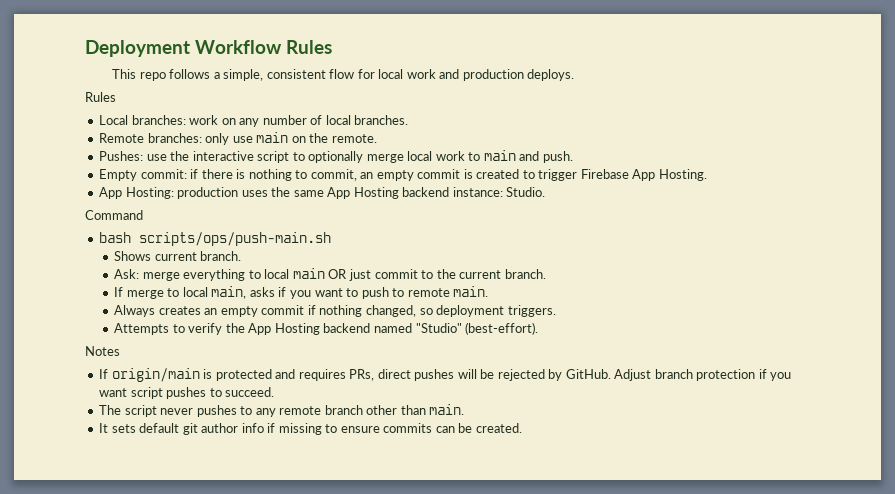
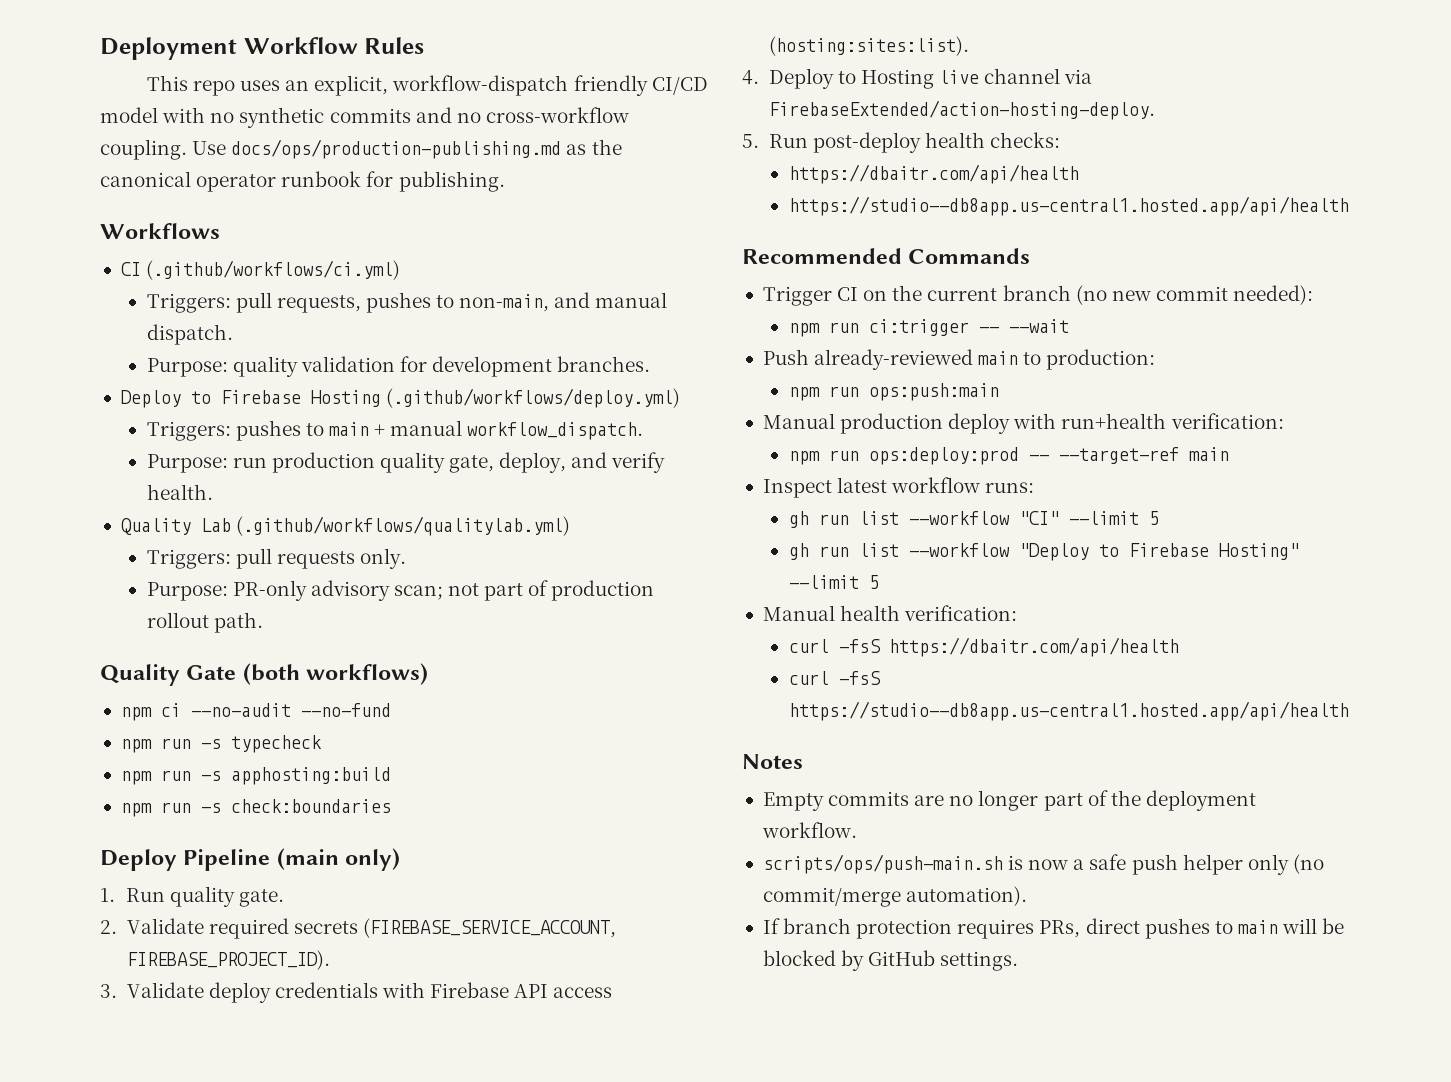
[169,69,575,81] [85,92,116,102] [99,115,409,127] [99,132,377,145] [99,150,573,163] [99,169,707,181] [99,187,546,199] [85,210,143,220] [99,232,332,246] [114,251,242,261] [114,268,546,281] [114,286,489,299] [114,305,556,317] [114,322,539,335] [85,346,120,356] [99,368,792,382] [99,387,275,399] [99,404,465,417] [99,423,522,435] follows a simple, consistent flow for local work and production deploys. // Rules // Local branches: work on any number of local branches. // Remote branches: only use main on the remote. // Pushes: use the interactive script to optionally merge local work to main and push. // Empty commit: if there is nothing to commit, an empty commit is created to trigger Firebase App Hosting. // App Hosting: production uses the same App Hosting backend instance: Studio. // Command // bash scripts/ops/push-main.sh // Shows current branch. // Ask: merge everything to local main OR just commit to the current branch. // If merge to local main, asks if you want to push to remote main. // Always creates an empty commit if nothing changed, so deployment triggers. // Attempts to verify the App Hosting backend named "Studio" (best-effort). // Notes // If origin/main is protected and requires PRs, direct pushes will be rejected by GitHub. Adjust branch protection if you want script pushes to succeed. // The script never pushes to any remote branch other than main. // It sets default git author info if missing to ensure commits can be created. -> [240,75,708,96] [100,107,629,128] [100,139,622,160] [100,171,505,192] [100,223,220,239] [120,260,401,280] [146,292,668,313] [146,324,233,345] [146,356,651,377] [120,388,681,408] [146,420,644,441] [146,452,666,473] [146,484,213,500] [120,516,571,536] [146,548,406,569] [146,580,655,601] [146,612,263,633] [100,663,429,686] [120,703,391,721] [120,735,322,753] [120,767,391,785] [120,799,391,817] [100,848,401,871] [100,886,284,907] [100,918,616,939] [126,950,330,970] [100,982,613,1003] [768,36,969,56] [742,68,1093,89] [768,100,1155,120] [742,132,1060,153] [788,164,1079,184] [788,196,1349,216] [742,248,1031,264] [762,285,1314,306] [788,319,1069,337] [762,349,1156,370] [788,383,999,401] [762,413,1284,434] [788,447,1229,465] [762,477,1035,498] [788,511,1159,528] [788,543,1299,561] [788,575,879,589] [762,605,1018,621] [788,637,1179,657] [788,671,881,685] [788,701,1349,721] [742,754,803,769] [762,790,1256,811] [761,822,857,838] [762,854,1324,875] [762,886,1028,907] [762,918,1345,939] [762,950,1019,971] uses an explicit, workflow-dispatch friendly CI/CD model with no synthetic commits and no cross-workflow coupling. Use docs/ops/production-publishing.md as the canonical operator runbook for publishing. // Workflows // CI (.github/workflows/ci.yml) // Triggers: pull requests, pushes to non-main, and manual dispatch. // Purpose: quality validation for development branches. // Deploy to Firebase Hosting (.github/workflows/deploy.yml) // Triggers: pushes to main + manual workflow_dispatch. // Purpose: run production quality gate, deploy, and verify health. // Quality Lab (.github/workflows/qualitylab.yml) // Triggers: pull requests only. // Purpose: PR-only advisory scan; not part of production rollout path. // Quality Gate (both workflows) // npm ci --no-audit --no-fund // npm run -s typecheck // npm run -s apphosting:build // npm run -s check:boundaries // Deploy Pipeline (main only) // 1. Run quality gate. // 2. Validate required secrets (FIREBASE_SERVICE_ACCOUNT, FIREBASE_PROJECT_ID). // 3. Validate deploy credentials with Firebase API access (hosting:sites:list). // 4. Deploy to Hosting live channel via FirebaseExtended/action-hosting-deploy. // 5. Run post-deploy health checks: // https://dbaitr.com/api/health // https://studio--db8app.us-central1.hosted.app/api/health // Recommended Commands // Trigger CI on the current branch (no new commit needed): // npm run ci:trigger -- --wait // Push already-reviewed main to production: // npm run ops:push:main // Manual production deploy with run+health verification: // npm run ops:deploy:prod -- --target-ref main // Inspect latest workflow runs: // gh run list --workflow "CI" --limit 5 // gh run list --workflow "Deploy to Firebase Hosting" --limit 5 // Manual health verification: // curl -fsS https://dbaitr.com/api/health // curl -fsS https://studio--db8app.us-central1.hosted.app/api/health // Notes // Empty commits are no longer part of the deployment workflow. // scripts/ops/push-main.sh is now a safe push helper only (no commit/merge automation). // If branch protection requires PRs, direct pushes to main will be blocked by GitHub settings.

